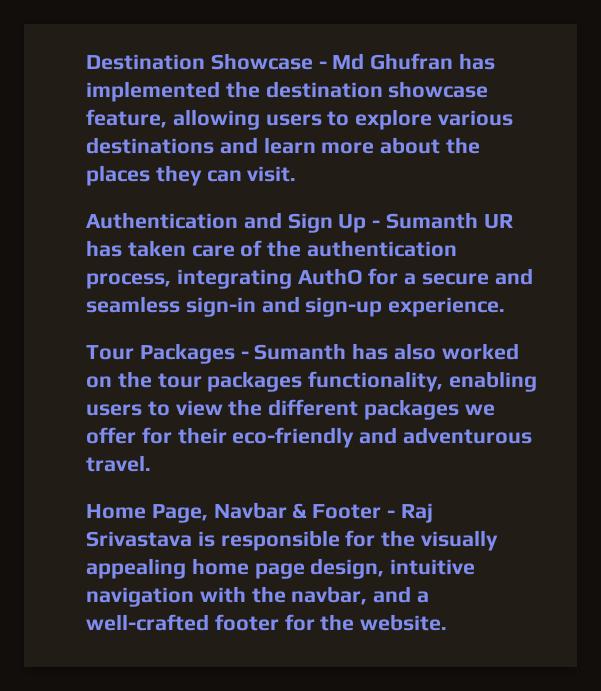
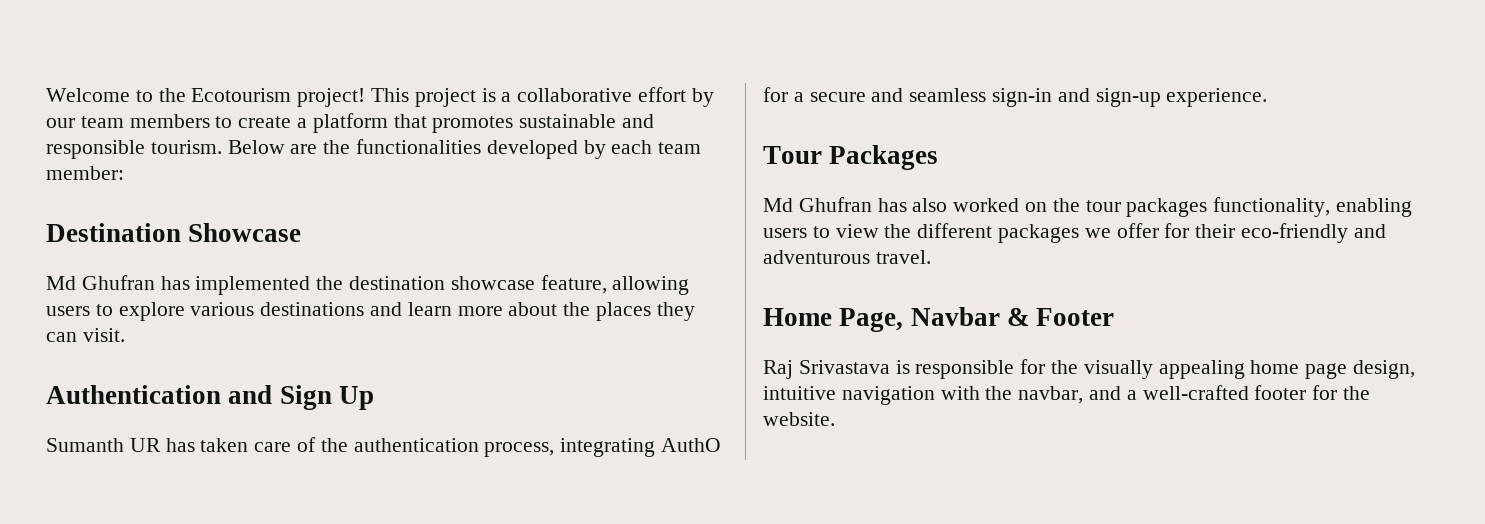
(86, 62) none -> [46,87,714,107] [46,113,655,133] [46,139,702,159] [46,166,124,180] Welcome to the Ecotourism project! This project is a collaborative effort by our team members to create a platform that promotes sustainable and responsible tourism. Below are the functionalities developed by each team member: //
[318,61,327,69] - -> (302, 232) //
[372,220,381,228] - -> (374, 398) //
[240,343,347,360] - Sumanth -> [763,197,872,212] // Md Ghufran
[387,510,396,518] - -> (1115, 317) //

